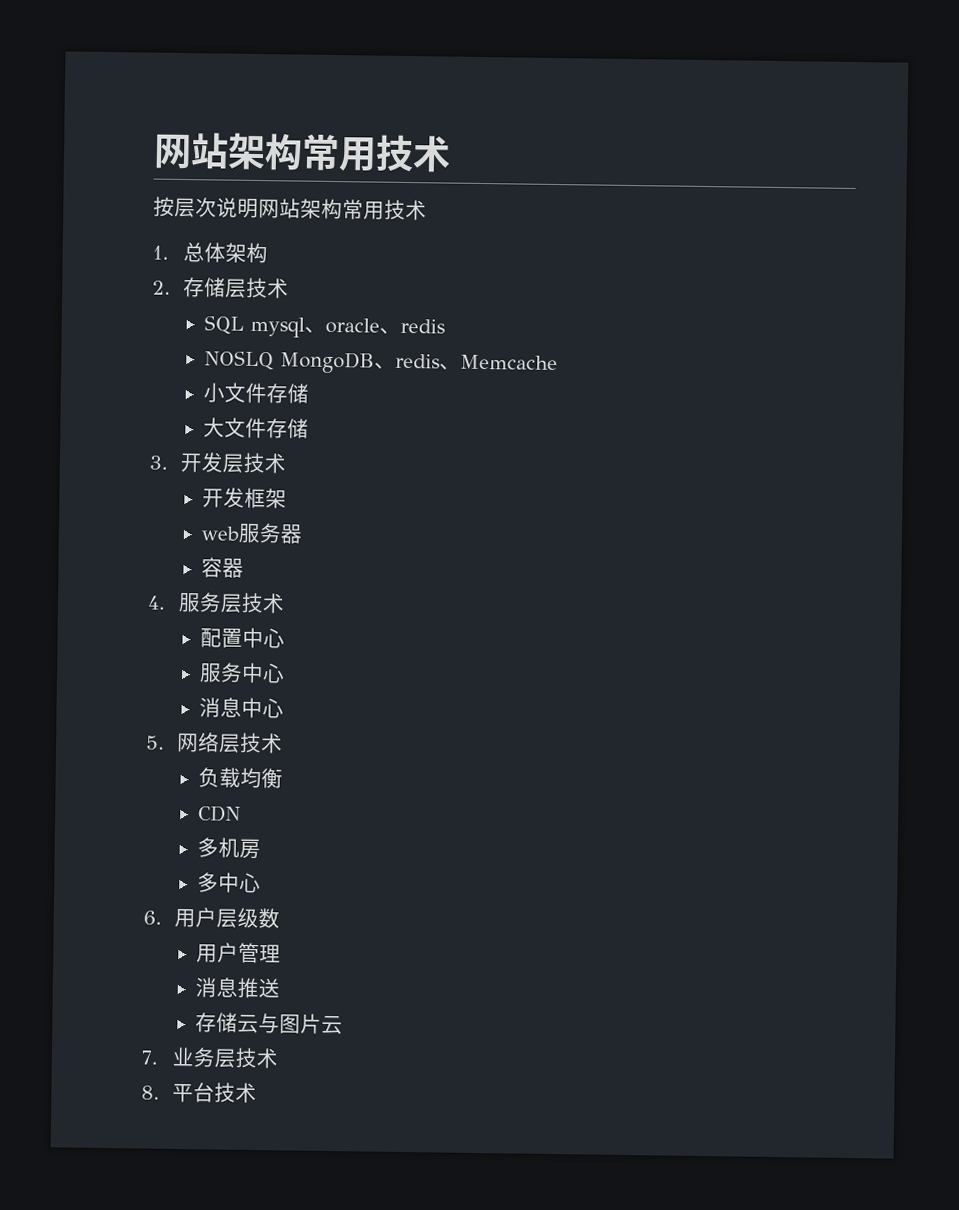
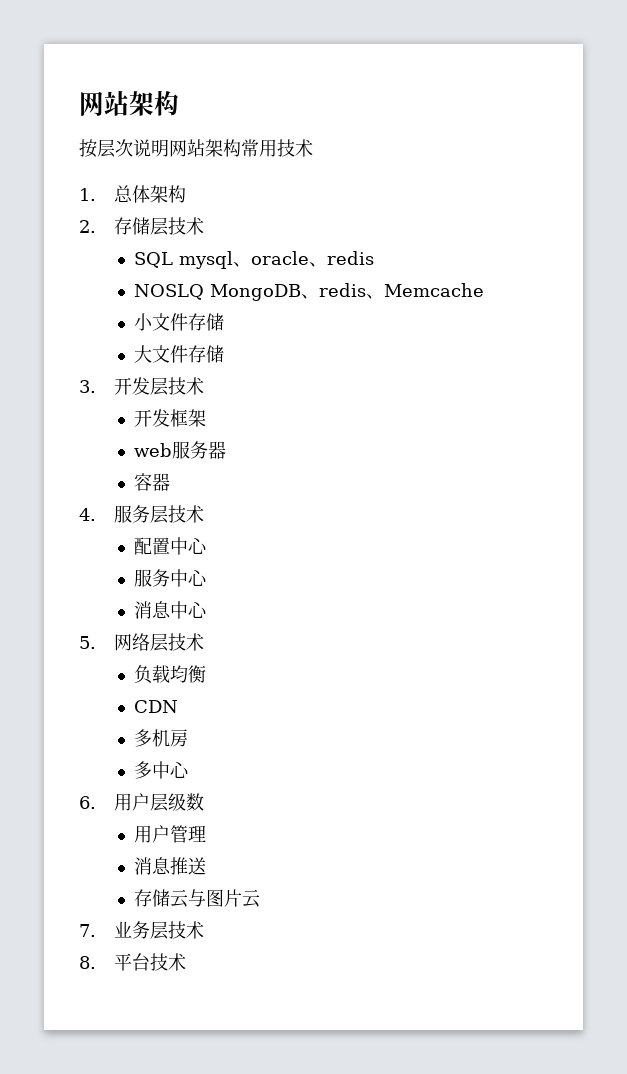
[153,132,451,173] 网站架构常用技术 -> [79,90,179,116] 网站架构

